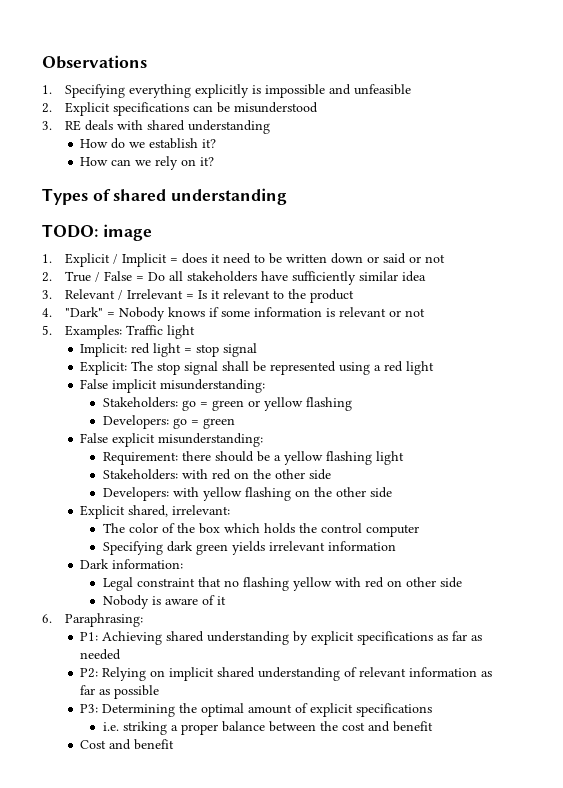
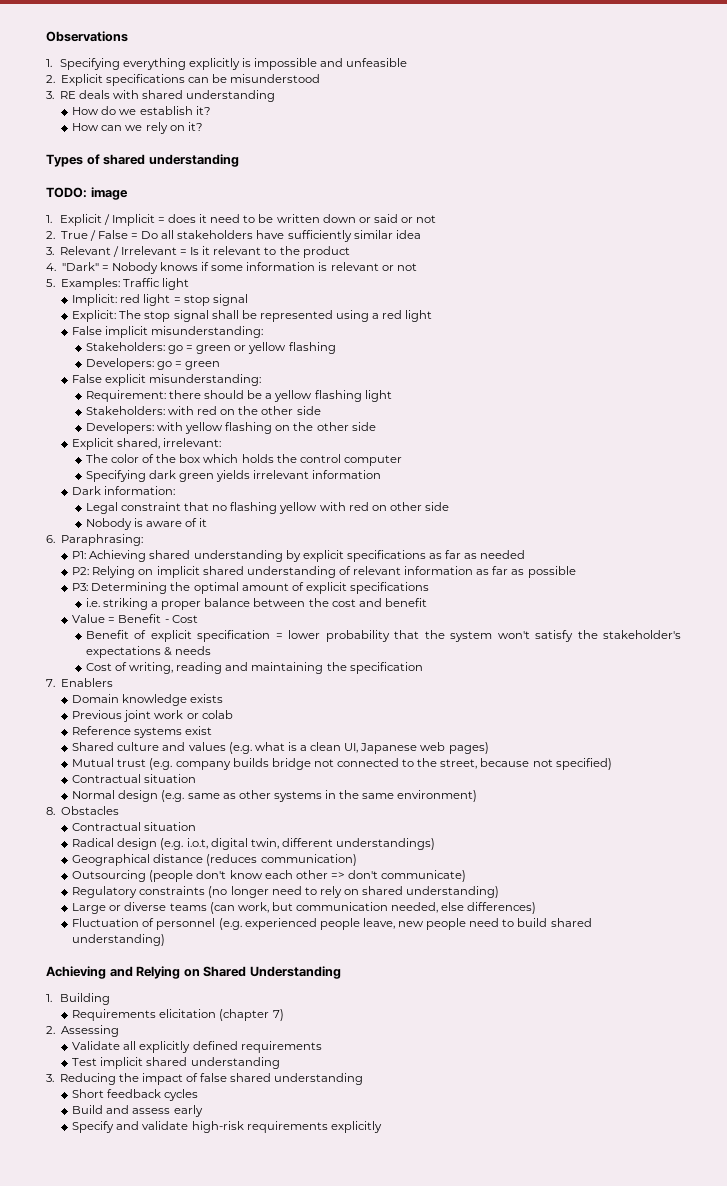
[80,739,175,750] Cost and benefit -> [72,614,198,623] [85,630,681,642] [85,646,212,658] [85,662,423,674] [46,678,113,687] [72,694,224,706] [72,710,233,722] [72,726,213,738] [72,742,489,754] [72,758,612,770] [72,774,197,783] [72,790,478,802] [46,806,119,815] [72,822,197,831] [72,838,435,850] [72,854,357,866] [72,870,467,882] [72,886,500,898] [72,902,537,914] [72,918,592,930] [72,934,166,946] [46,966,341,979] [46,993,110,1005] [72,1009,284,1021] [46,1025,119,1037] [72,1041,322,1053] [72,1057,280,1069] [46,1073,364,1085] [72,1089,199,1101] [72,1105,203,1117] [72,1121,382,1133] Value = Benefit - Cost // Benefit of explicit specification = lower probability that the system won't satisfy the stakeholder's expectations & needs // Cost of writing, reading and maintaining the specification // 7. Enablers // Domain knowledge exists // Previous joint work or colab // Reference systems exist // Shared culture and values (e.g. what is a clean UI, Japanese web pages) // Mutual trust (e.g. company builds bridge not connected to the street, because not specified) // Contractual situation // Normal design (e.g. same as other systems in the same environment) // 8. Obstacles // Contractual situation // Radical design (e.g. i.o.t, digital twin, different understandings) // Geographical distance (reduces communication) // Outsourcing (people don't know each other => don't communicate) // Regulatory constraints (no longer need to rely on shared understanding) // Large or diverse teams (can work, but communication needed, else differences) // Fluctuation of personnel (e.g. experienced people leave, new people need to build shared understanding) // Achieving and Relying on Shared Understanding // 1. Building // Requirements elicitation (chapter 7) // 2. Assessing // Validate all explicitly defined requirements // Test implicit shared understanding // 3. Reducing the impact of false shared understanding // Short feedback cycles // Build and assess early // Specify and validate high-risk requirements explicitly

